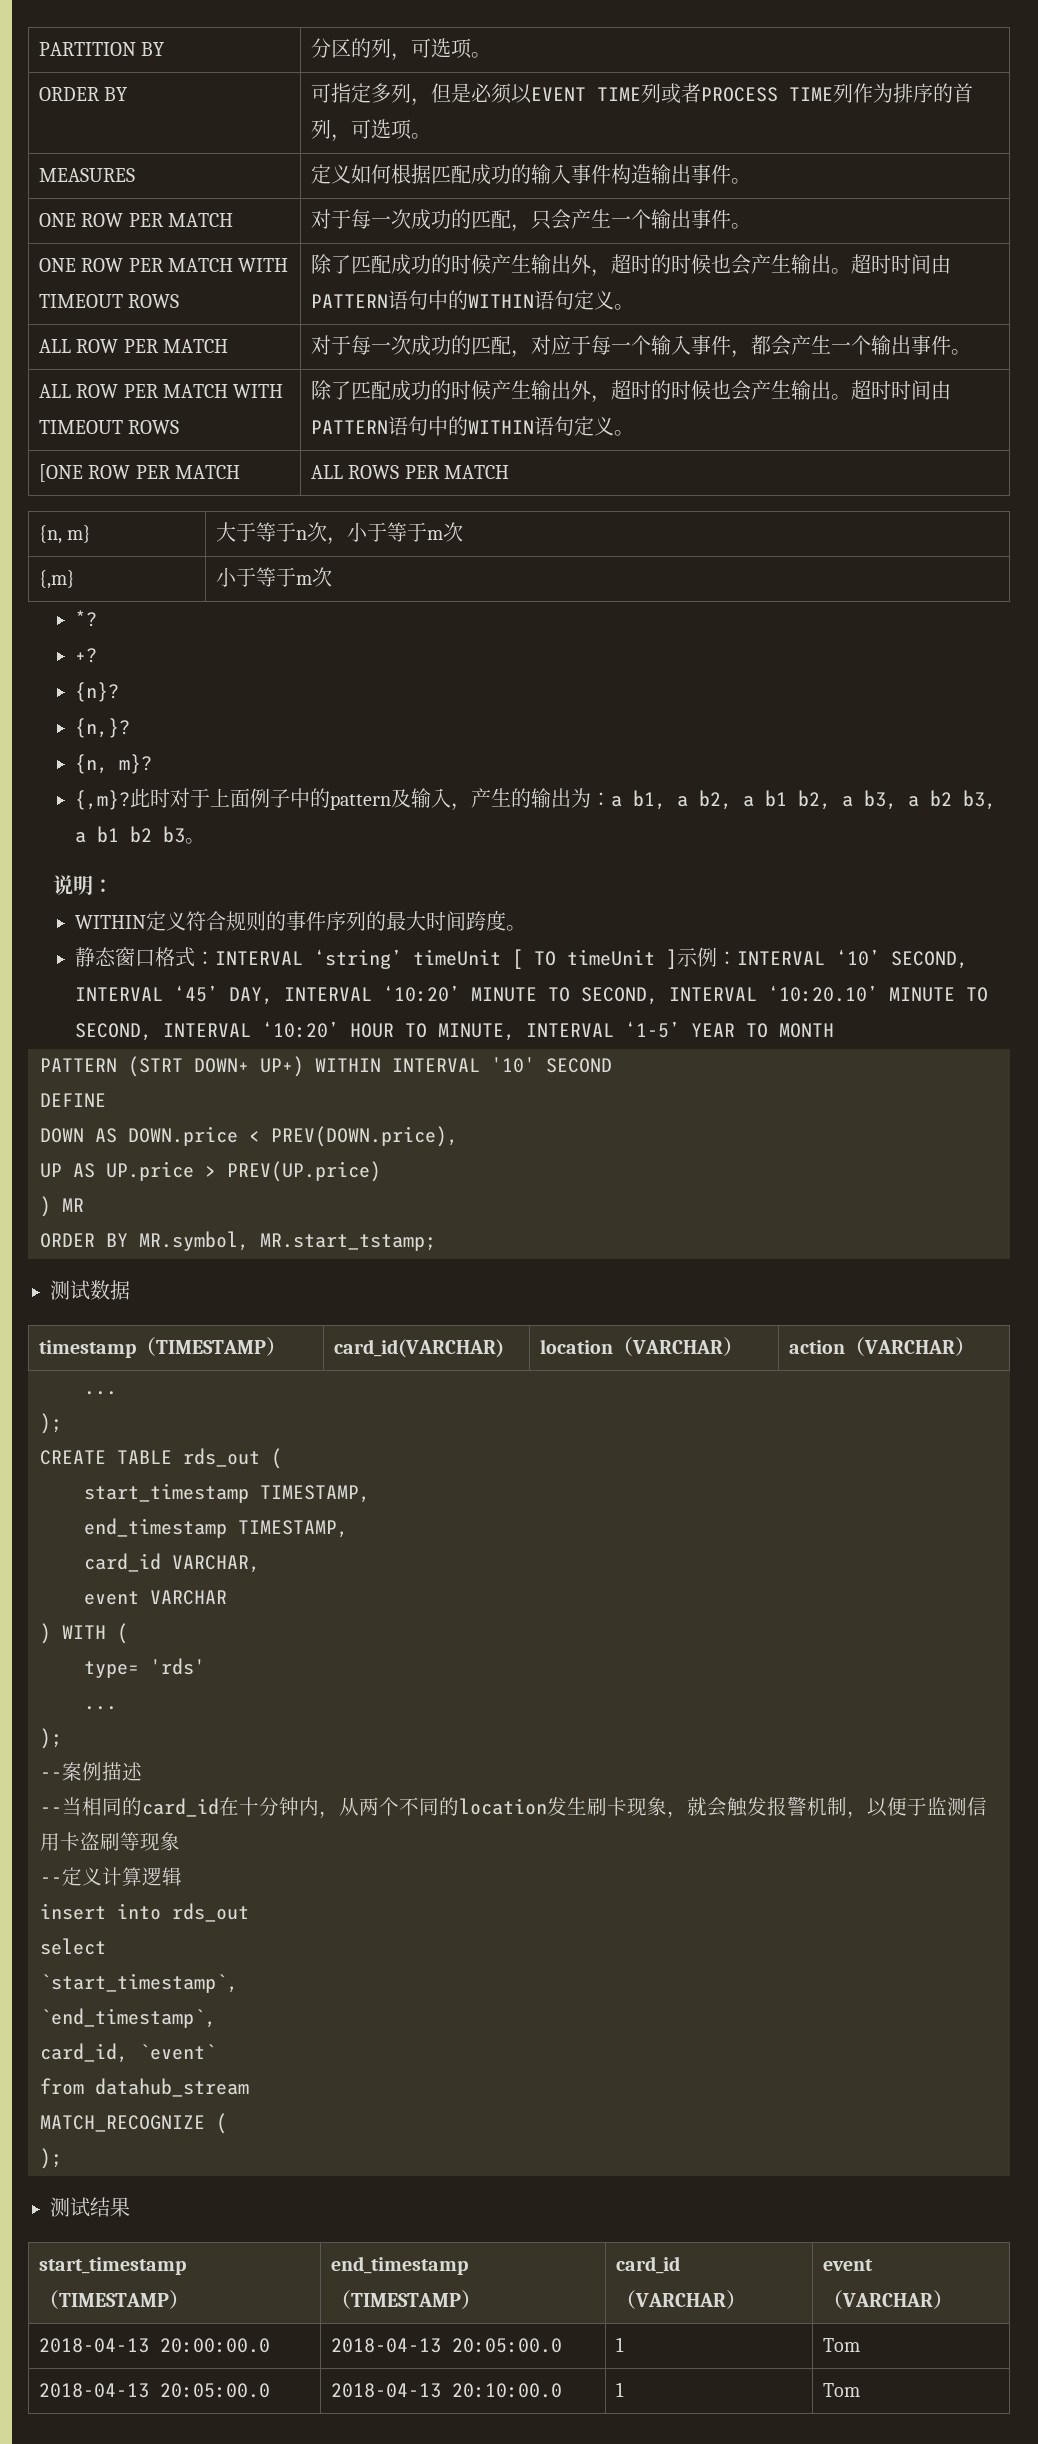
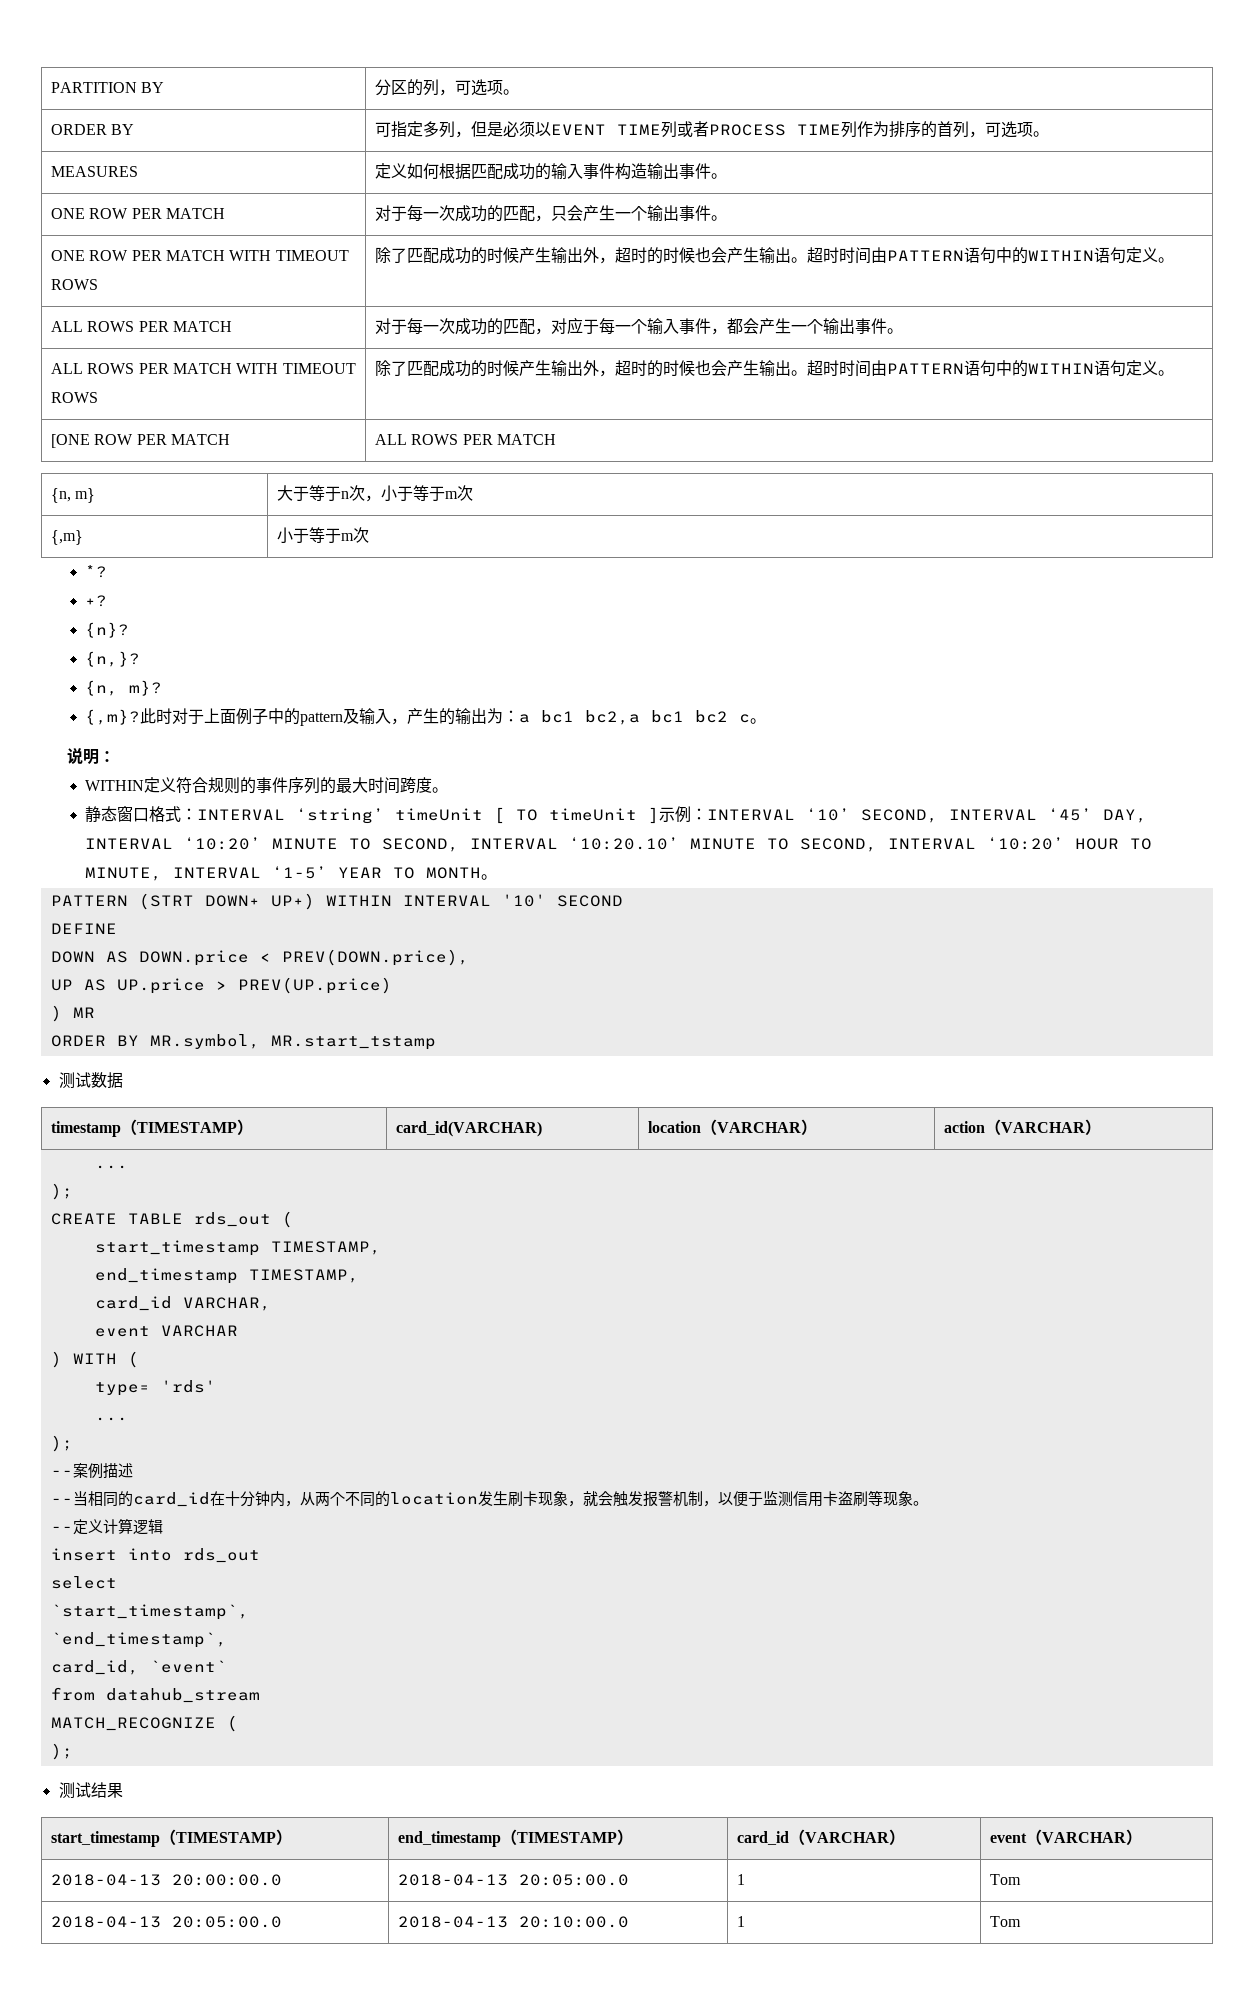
[76,339,119,353] ROW -> [87,321,135,332] ROWS
[76,384,119,398] ROW -> [87,363,135,374] ROWS
[633,790,997,810] [75,826,186,843] b1, a b2, a b1 b2, a b3, a b2 b3, a b1 b2 b3 -> [541,710,751,725] bc1 bc2,a bc1 bc2 c
(835, 1030) none -> [481,874,498,880] 。
[260,1233,436,1251] MR.start_tstamp; -> [270,1035,436,1050] MR.start_tstamp
(180, 1841) none -> [912,1501,928,1506] 。

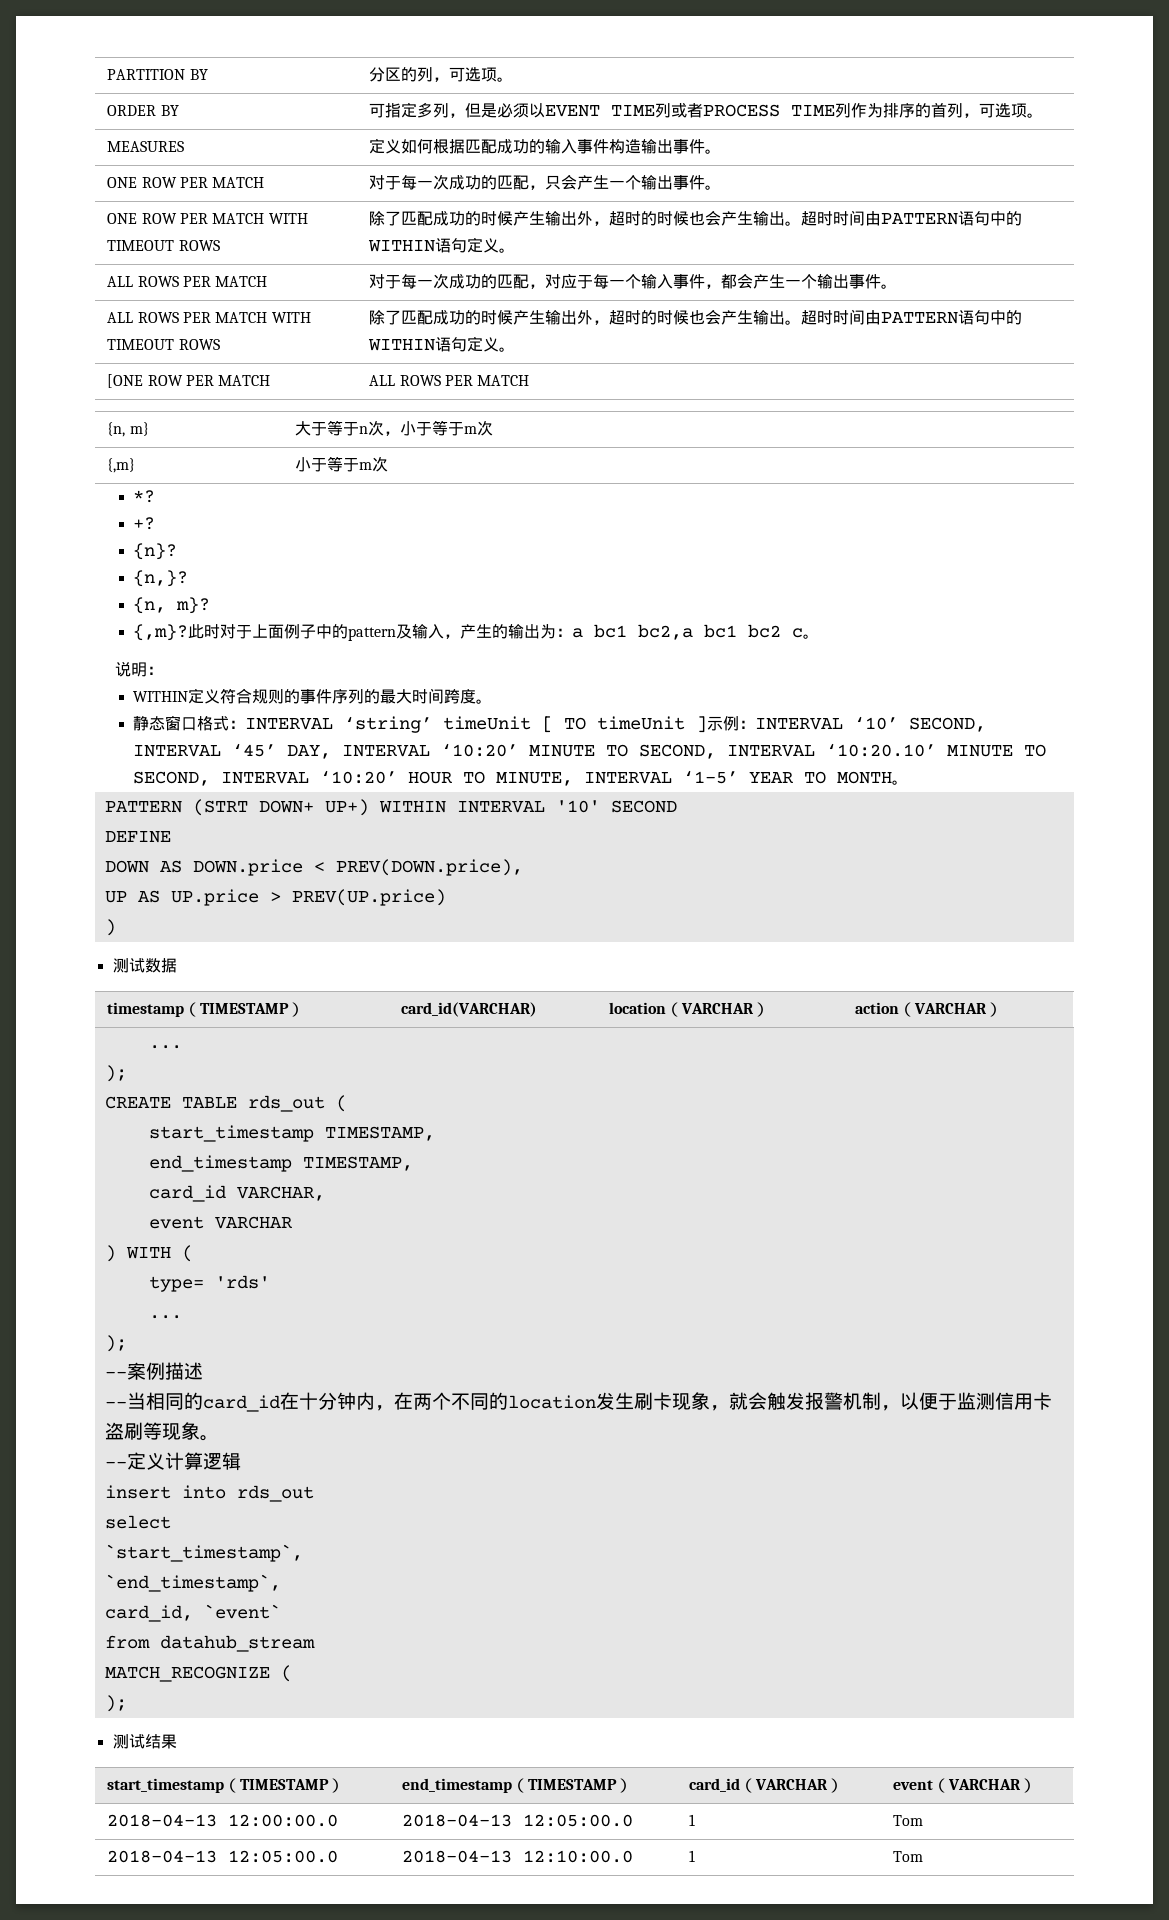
[72,1007,95,1018] [50,1034,436,1050] MR // ORDER BY MR.symbol, MR.start_tstamp -> (116, 927) none
[299,1492,315,1506] 从 -> [393,1392,413,1410] 在
[172,1874,283,1886] [398,1874,630,1886] 20:00:00.0 | 2018-04-13 20:05:00.0 -> [228,1814,339,1827] [402,1814,634,1827] 12:00:00.0 | 2018-04-13 12:05:00.0
[172,1916,283,1928] [398,1916,630,1928] 20:05:00.0 | 2018-04-13 20:10:00.0 -> [228,1850,339,1863] [402,1850,634,1863] 12:05:00.0 | 2018-04-13 12:10:00.0

